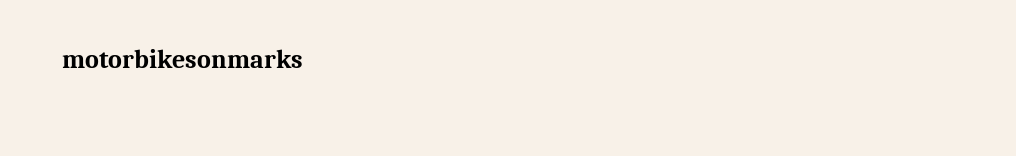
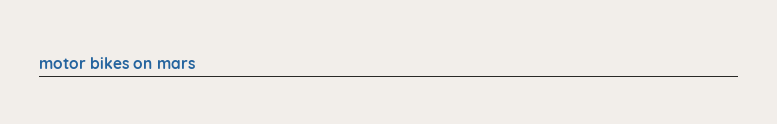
[62,49,303,68] motorbikesonmarks -> [39,57,195,69] motor bikes on mars

